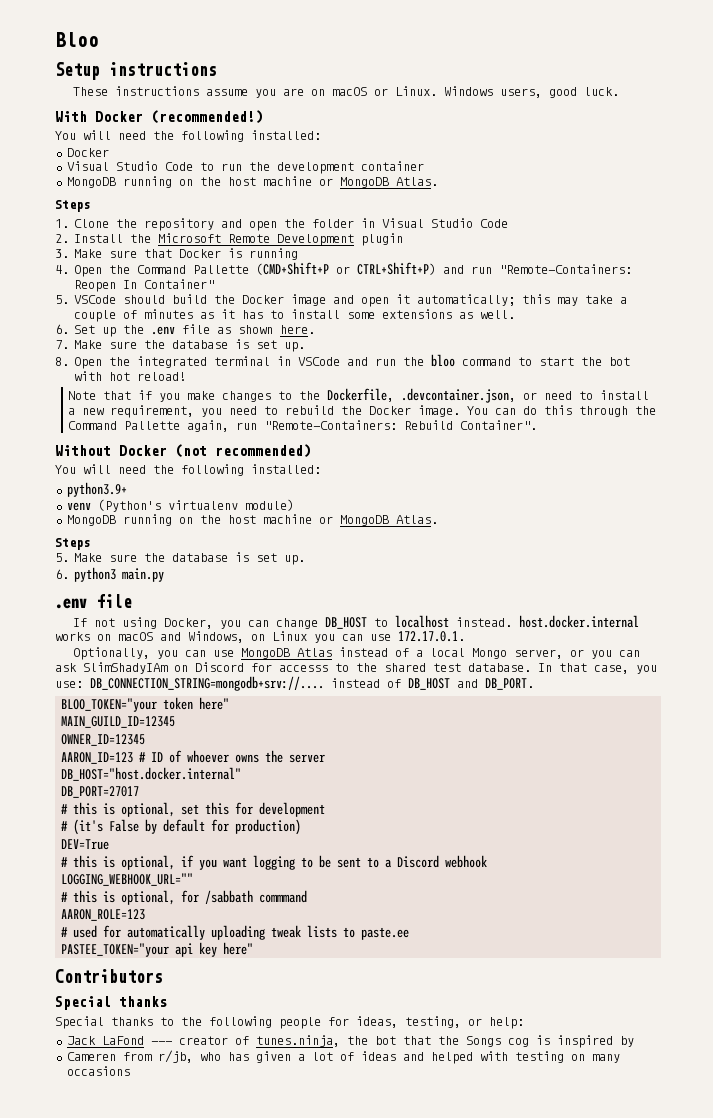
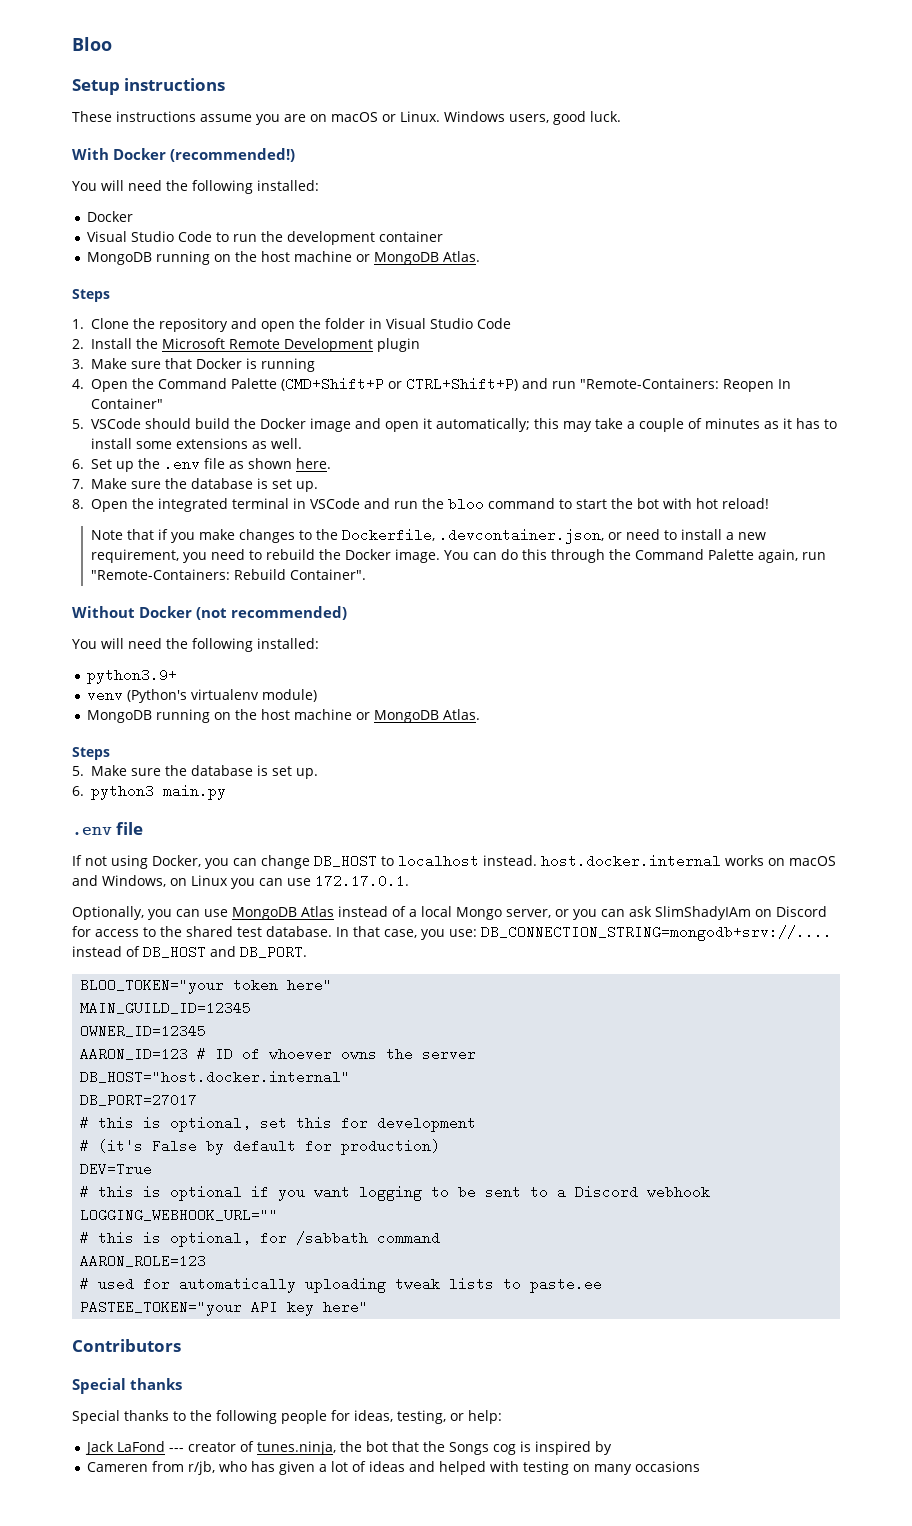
[193,265,250,274] Pallette -> [231,378,277,389] Palette
[123,421,180,430] Pallette -> [707,549,754,560] Palette
[279,665,328,672] accesss -> [95,929,139,937] access
[121,855,176,870] optional, -> [170,1185,243,1201] optional
[259,890,308,903] commmand -> [377,1231,441,1245] command
[175,943,194,957] api -> [251,1300,279,1314] API

